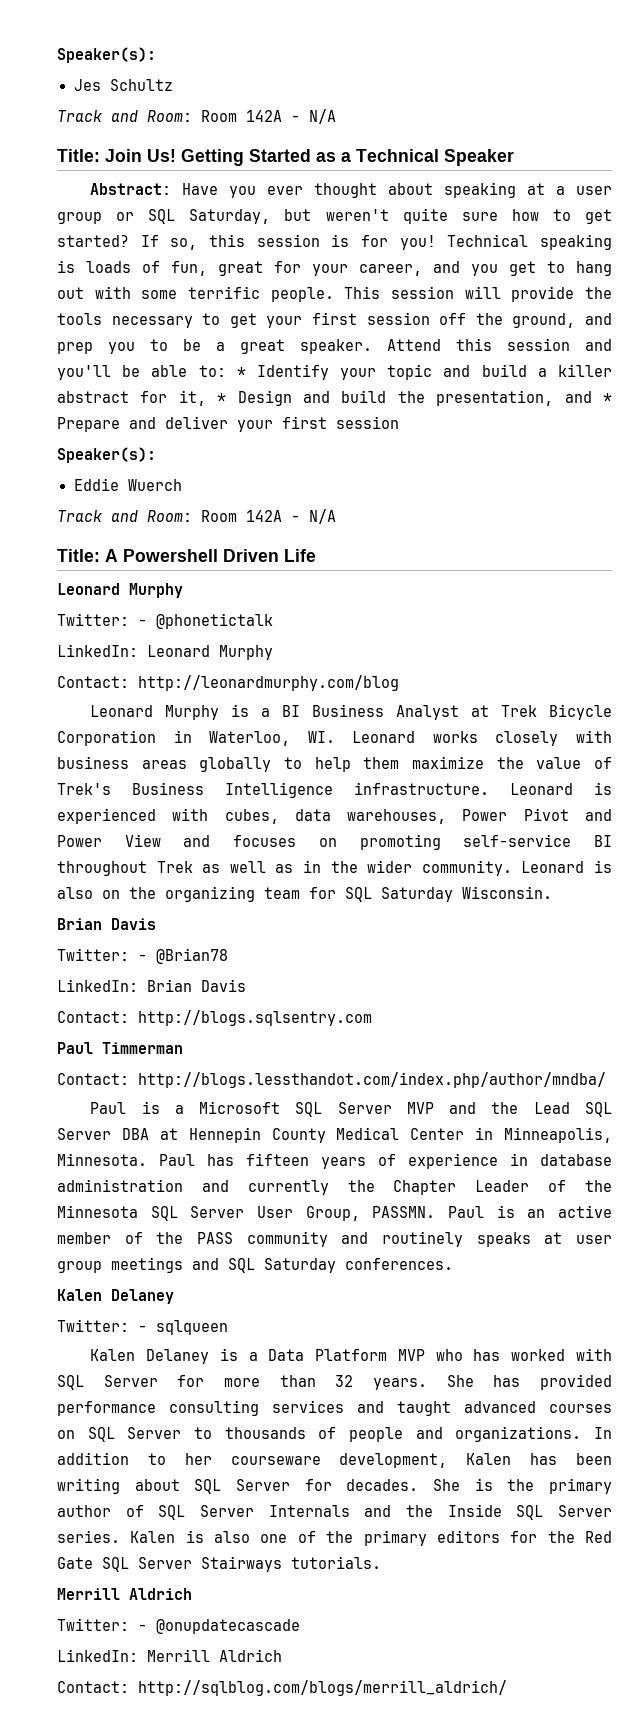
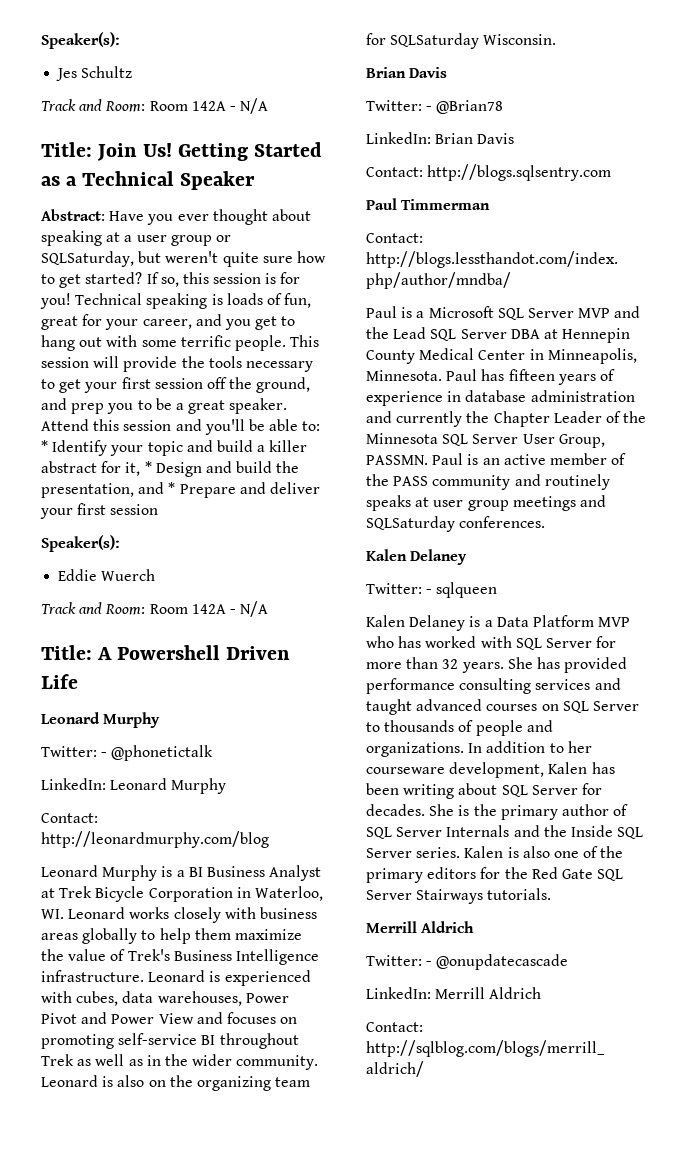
[148,209,271,224] SQL Saturday, -> [41,251,134,267] SQLSaturday,
[345,887,453,902] SQL Saturday -> [390,33,480,49] SQLSaturday
[228,1258,336,1273] SQL Saturday -> [366,516,455,532] SQLSaturday

